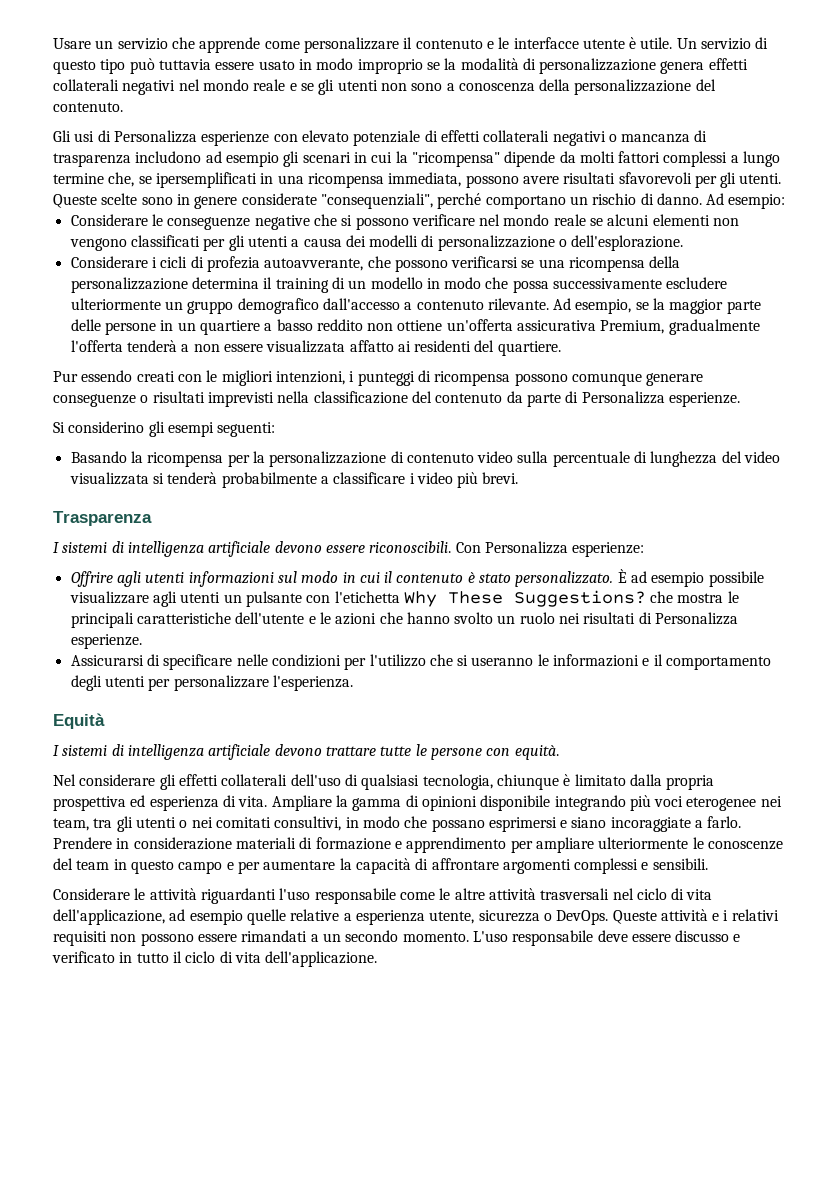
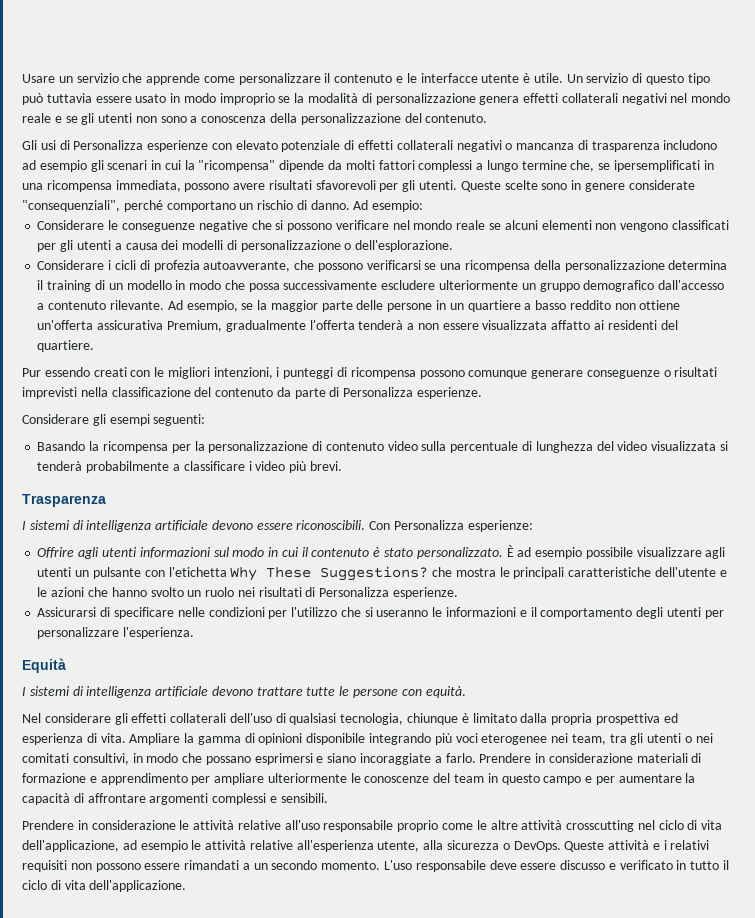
[53,421,145,433] Si considerino -> [22,414,89,424] Considerare
[53,888,396,904] Considerare le attività riguardanti l'uso responsabile -> [22,820,439,832] Prendere in considerazione le attività relative all'uso responsabile proprio
[540,888,610,900] trasversali -> [566,820,635,832] crosscutting
[246,909,475,925] quelle relative a esperienza utente, -> [191,840,444,852] le attività relative all'esperienza utente, alla

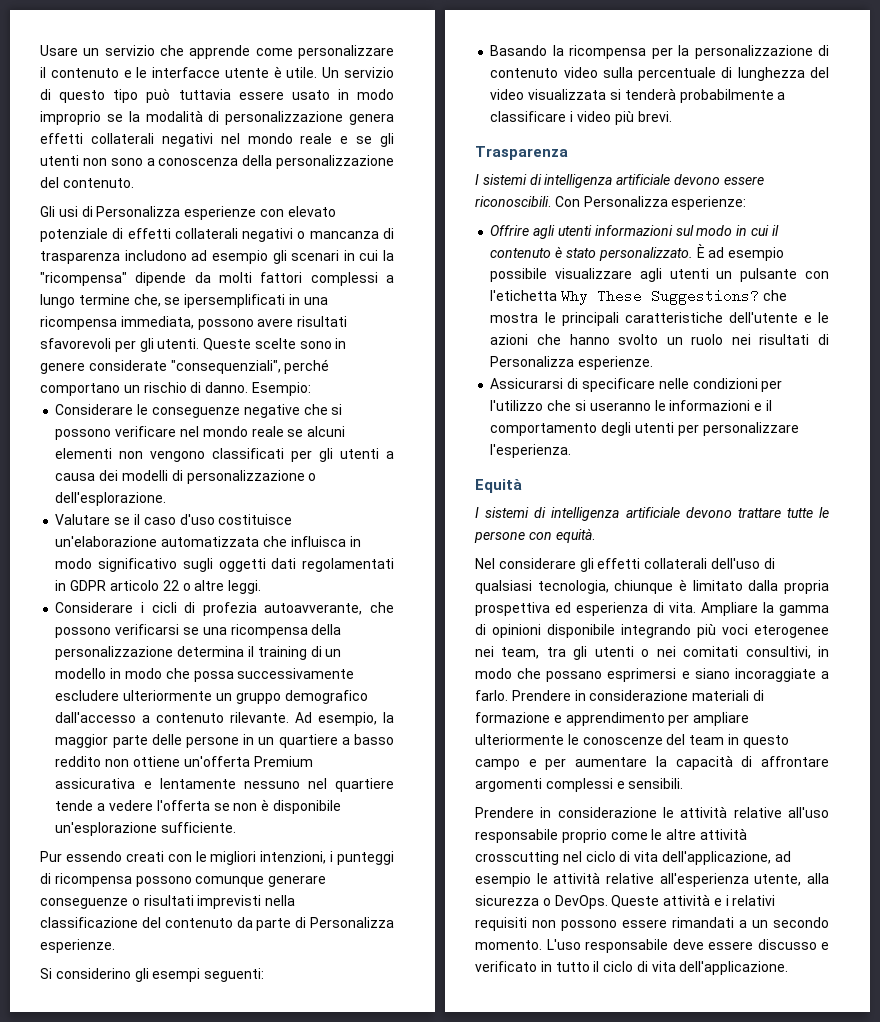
[353,200,424,212] Ad esempio: -> [251,382,311,396] Esempio:
(454, 246) none -> [55,514,293,525] [55,536,361,547] [55,558,394,572] [55,580,262,594] // Valutare se il caso d'uso costituisce un'elaborazione automatizzata che influisca in modo significativo sugli oggetti dati regolamentati in GDPR articolo 22 o altre leggi.
[241,303,254,310] se -> (378, 719) none
[97,320,678,332] [37,340,95,352] assicurativa Premium, gradualmente l'offerta tenderà a non essere visualizzata affatto ai residenti del quartiere. -> [253,756,313,767] [55,778,394,792] [55,799,341,814] [55,822,237,836] Premium assicurativa e lentamente nessuno nel quartiere tende a vedere l'offerta se non è disponibile un'esplorazione sufficiente.
[22,414,89,424] Considerare -> [40,968,131,979] Si considerino

